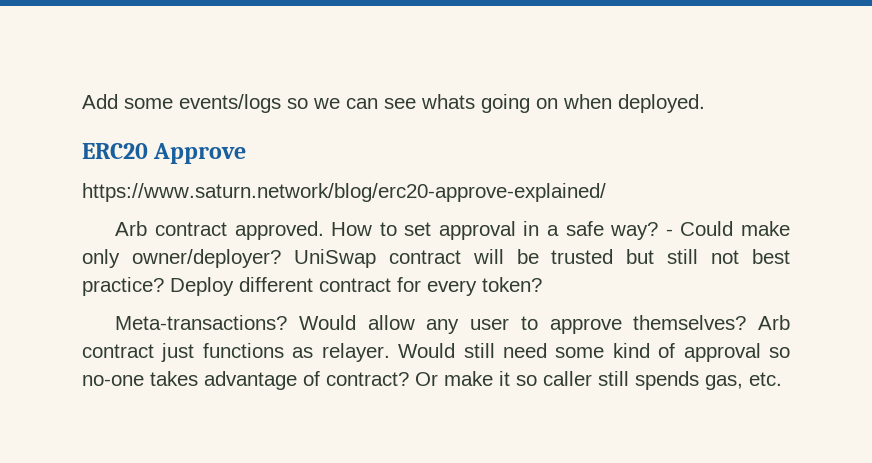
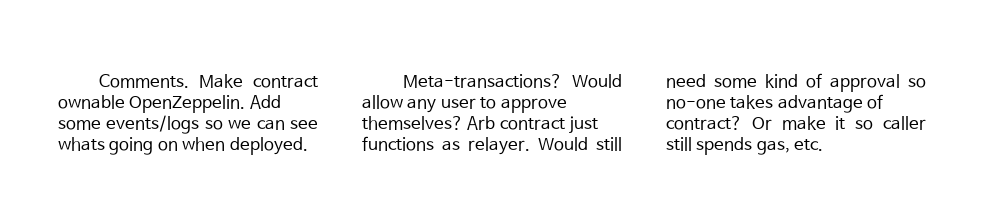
(82, 101) none -> [98,74,318,88] [58,95,246,113] Comments. Make contract ownable OpenZeppelin.
[82,143,247,164] [82,183,606,202] [115,221,790,240] [82,249,790,268] [82,277,542,296] // ERC20 Approve // https://www.saturn.network/blog/erc20-approve-explained/ // Arb contract approved. How to set approval in a safe way? - Could make only owner/deployer? UniSwap contract will be trusted but still not best practice? Deploy different contract for every token? -> (308, 146) none

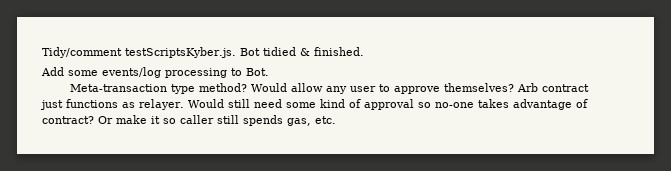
[98,74,318,88] [58,95,281,113] [58,115,319,134] [58,137,308,155] [402,74,562,88] Comments. Make contract ownable OpenZeppelin. Add some events/logs so we can see whats going on when deployed. // Meta-transactions? -> [42,47,364,58] [41,67,269,78] [70,83,248,94] Tidy/comment testScriptsKyber.js. Bot tidied & finished. // Add some events/log processing to Bot. // Meta-transaction type method?

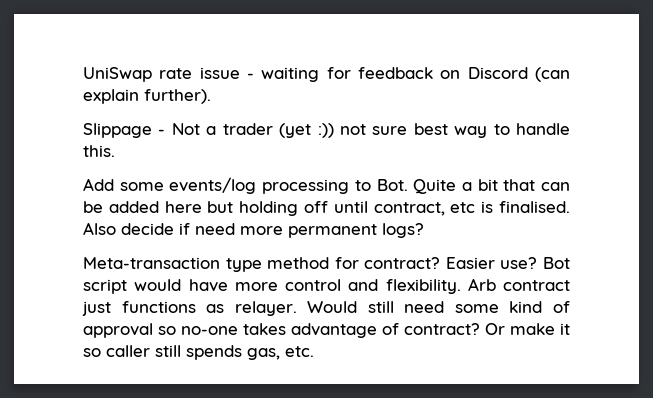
[42,47,364,58] Tidy/comment testScriptsKyber.js. Bot tidied & finished. -> [83,67,570,82] [83,89,211,104] [83,123,570,138] [83,145,115,157] UniSwap rate issue - waiting for feedback on Discord (can explain further). // Slippage - Not a trader (yet :)) not sure best way to handle this.
[70,83,515,94] // Meta-transaction type method? Would allow any user to approve themselves? -> [413,179,570,194] [83,201,570,216] [83,222,424,238] [83,257,570,272] [83,279,461,294] Quite a bit that can be added here but holding off until contract, etc is finalised. Also decide if need more permanent logs? // Meta-transaction type method for contract? Easier use? Bot script would have more control and flexibility.

